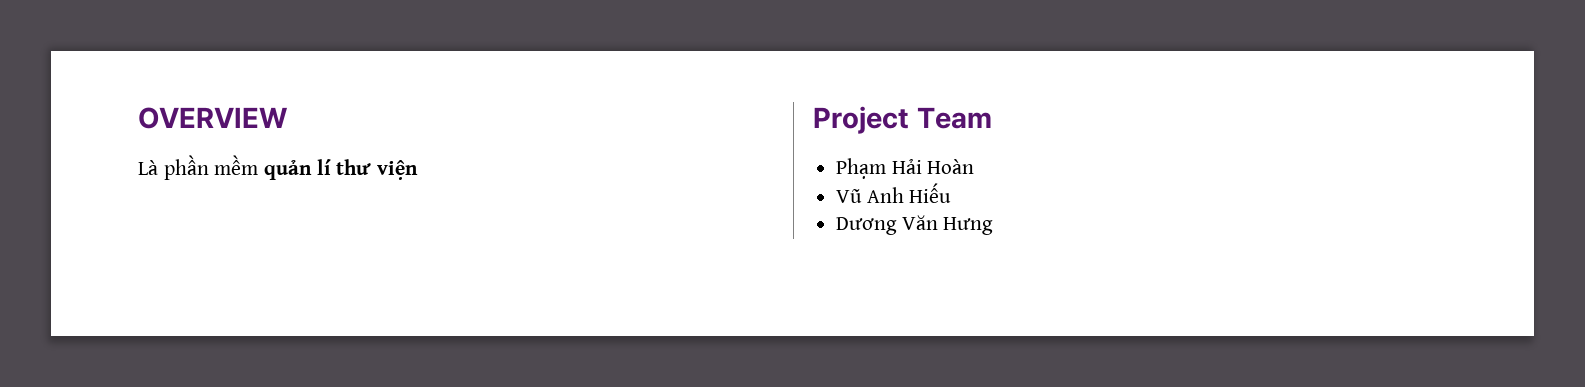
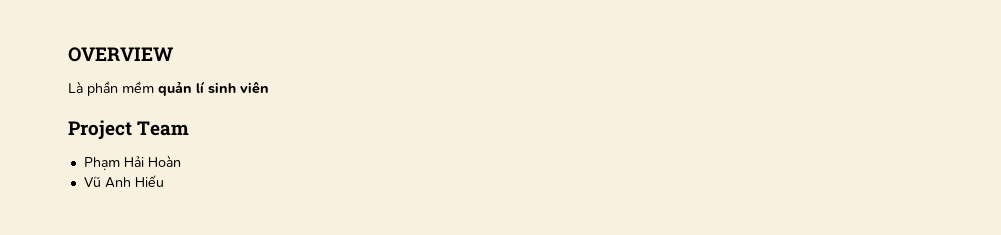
[336,159,419,180] thư viện -> [208,82,269,94] sinh viên
[836,215,994,235] // Dương Văn Hưng -> (164, 181) none

